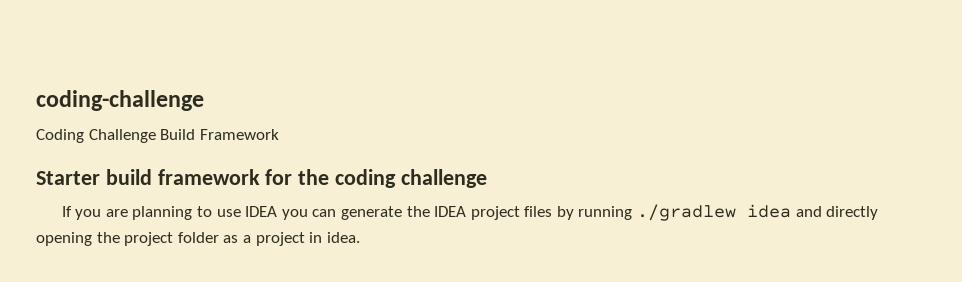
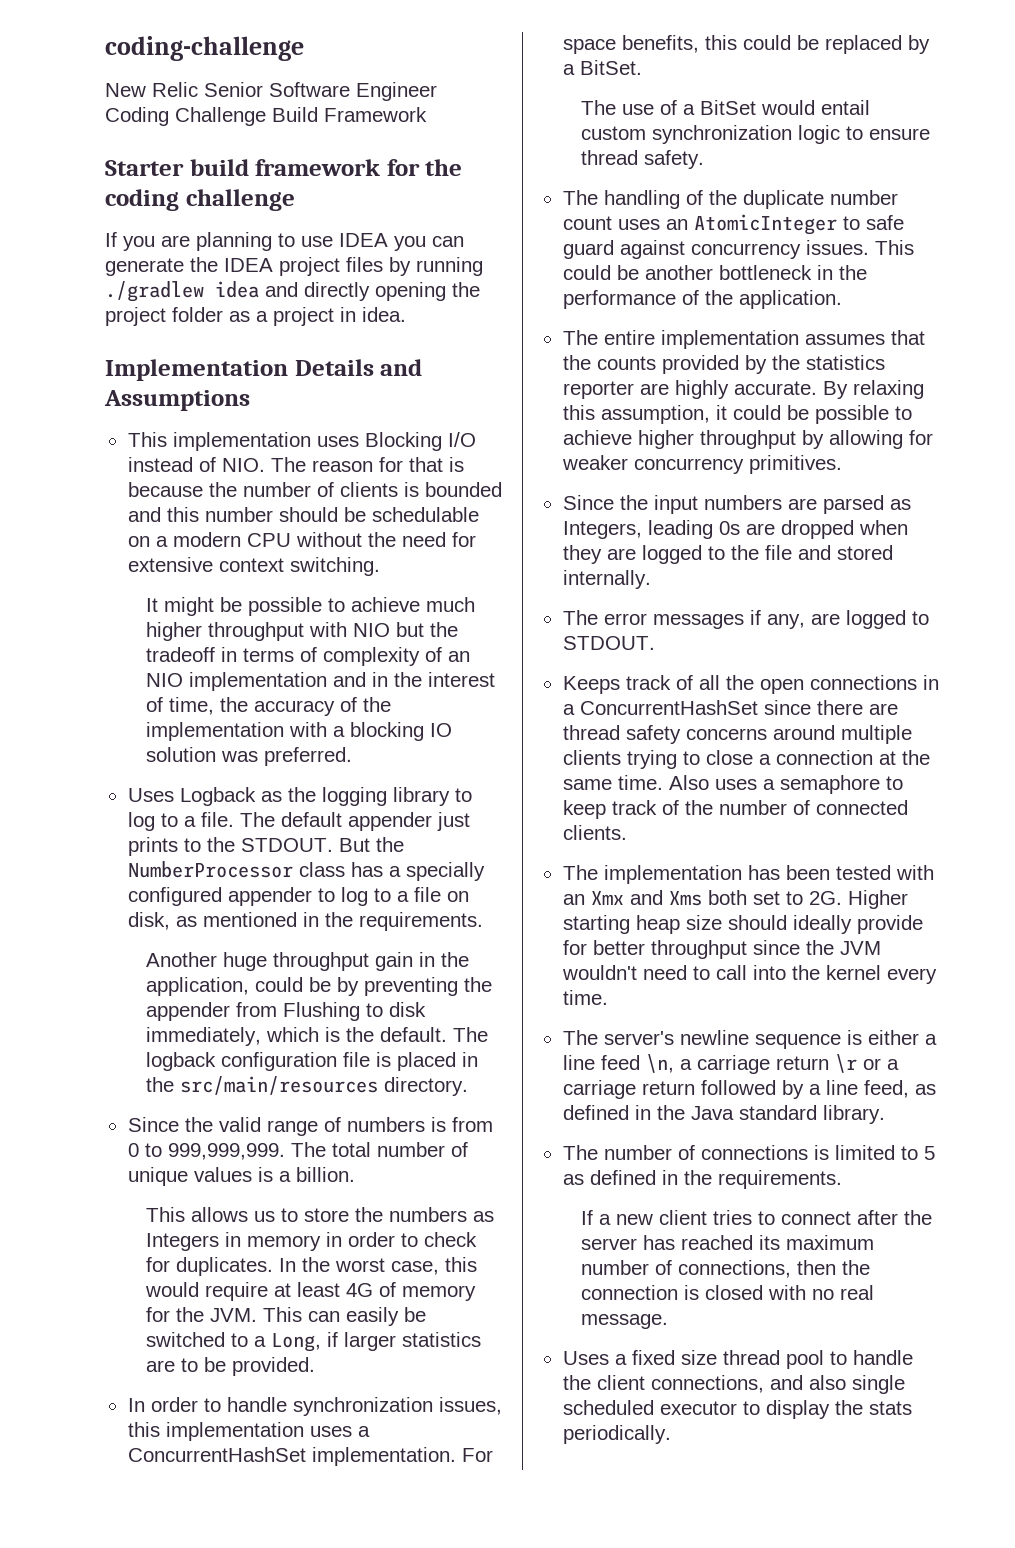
(204, 100) none -> [105,82,437,101] New Relic Senior Software Engineer
(360, 237) none -> [105,359,423,381] [104,390,250,411] [127,432,476,451] [127,457,464,472] [127,482,502,497] [127,507,479,522] [127,532,476,547] [127,557,380,576] [145,597,475,616] [145,622,458,641] [145,647,470,666] [145,672,495,691] [145,697,391,716] [145,722,452,741] [145,747,352,766] [127,787,472,806] [127,812,470,831] [127,837,404,856] [127,861,485,881] [127,887,469,906] [127,912,483,931] [145,952,469,971] [145,977,492,996] [145,1002,426,1021] [145,1027,488,1046] [145,1052,478,1071] [145,1076,468,1096] [127,1117,493,1136] [127,1142,468,1160] [127,1167,355,1186] [145,1207,494,1222] [145,1232,477,1251] [145,1257,477,1276] [144,1282,476,1301] [145,1307,426,1326] [145,1332,481,1352] [145,1357,315,1376] [127,1397,502,1416] [127,1422,370,1441] [127,1447,493,1466] [562,35,930,54] [562,60,642,75] [580,100,870,115] [580,125,930,144] [580,150,704,169] [562,190,898,209] [562,214,904,235] [562,240,914,259] [562,265,867,280] [562,290,842,309] [562,330,925,349] [562,355,885,374] [562,380,924,399] [562,405,912,424] [562,430,933,449] [561,455,842,474] [562,495,911,514] [562,520,908,539] [562,545,893,564] [562,570,651,589] [562,610,929,629] [562,636,655,650] [562,675,939,694] [562,700,898,715] [562,725,912,744] [562,750,930,769] [562,775,903,794] [562,800,908,819] [562,825,627,840] [562,865,934,884] [562,890,908,909] [562,915,923,934] [562,940,881,959] [561,965,937,984] [562,990,608,1005] [562,1030,937,1049] [562,1054,899,1074] [562,1080,936,1099] [562,1105,885,1124] [562,1145,935,1160] [562,1170,842,1189] [580,1210,932,1225] [580,1235,874,1250] [580,1260,870,1278] [580,1285,874,1300] [580,1314,668,1329] [562,1350,913,1369] [562,1375,905,1394] [562,1400,912,1419] [562,1425,671,1444] // Implementation Details and Assumptions // This implementation uses Blocking I/O instead of NIO. The reason for that is because the number of clients is bounded and this number should be schedulable on a modern CPU without the need for extensive context switching. // It might be possible to achieve much higher throughput with NIO but the tradeoff in terms of complexity of an NIO implementation and in the interest of time, the accuracy of the implementation with a blocking IO solution was preferred. // Uses Logback as the logging library to log to a file. The default appender just prints to the STDOUT. But the NumberProcessor class has a specially configured appender to log to a file on disk, as mentioned in the requirements. // Another huge throughput gain in the application, could be by preventing the appender from Flushing to disk immediately, which is the default. The logback configuration file is placed in the src/main/resources directory. // Since the valid range of numbers is from 0 to 999,999,999. The total number of unique values is a billion. // This allows us to store the numbers as Integers in memory in order to check for duplicates. In the worst case, this would require at least 4G of memory for the JVM. This can easily be switched to a Long, if larger statistics are to be provided. // In order to handle synchronization issues, this implementation uses a ConcurrentHashSet implementation. For space benefits, this could be replaced by a BitSet. // The use of a BitSet would entail custom synchronization logic to ensure thread safety. // The handling of the duplicate number count uses an AtomicInteger to safe guard against concurrency issues. This could be another bottleneck in the performance of the application. // The entire implementation assumes that the counts provided by the statistics reporter are highly accurate. By relaxing this assumption, it could be possible to achieve higher throughput by allowing for weaker concurrency primitives. // Since the input numbers are parsed as Integers, leading 0s are dropped when they are logged to the file and stored internally. // The error messages if any, are logged to STDOUT. // Keeps track of all the open connections in a ConcurrentHashSet since there are thread safety concerns around multiple clients trying to close a connection at the same time. Also uses a semaphore to keep track of the number of connected clients. // The implementation has been tested with an Xmx and Xms both set to 2G. Higher starting heap size should ideally provide for better throughput since the JVM wouldn't need to call into the kernel every time. // The server's newline sequence is either a line feed \n, a carriage return \r or a carriage return followed by a line feed, as defined in the Java standard library. // The number of connections is limited to 5 as defined in the requirements. // If a new client tries to connect after the server has reached its maximum number of connections, then the connection is closed with no real message. // Uses a fixed size thread pool to handle the client connections, and also single scheduled executor to display the stats periodically.

